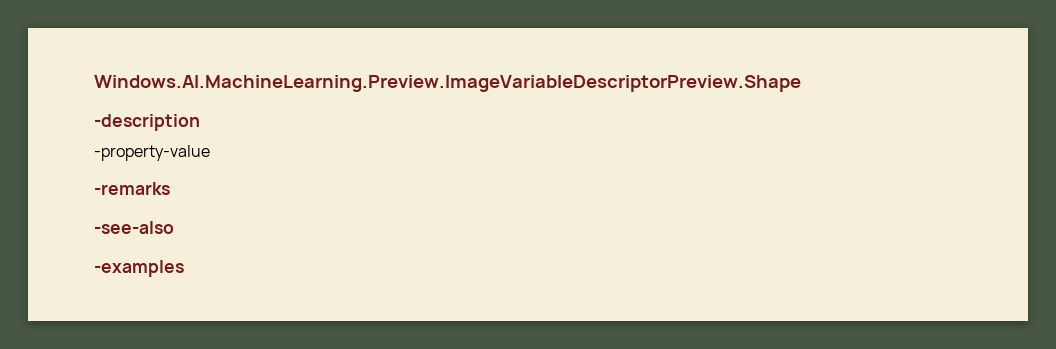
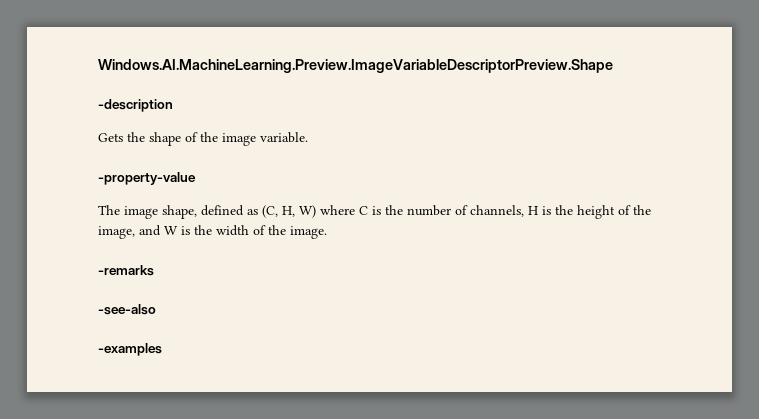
[94,145,210,161] -property-value -> [98,132,308,146] [98,172,196,185] [98,205,651,219] [98,225,327,239] Gets the shape of the image variable. // -property-value // The image shape, defined as (C, H, W) where C is the number of channels, H is the height of the image, and W is the width of the image.

